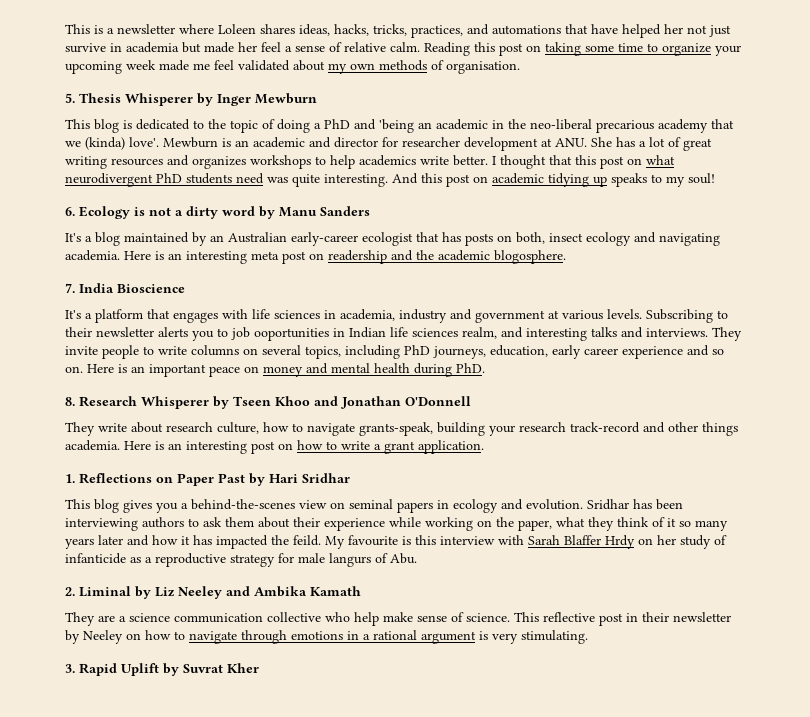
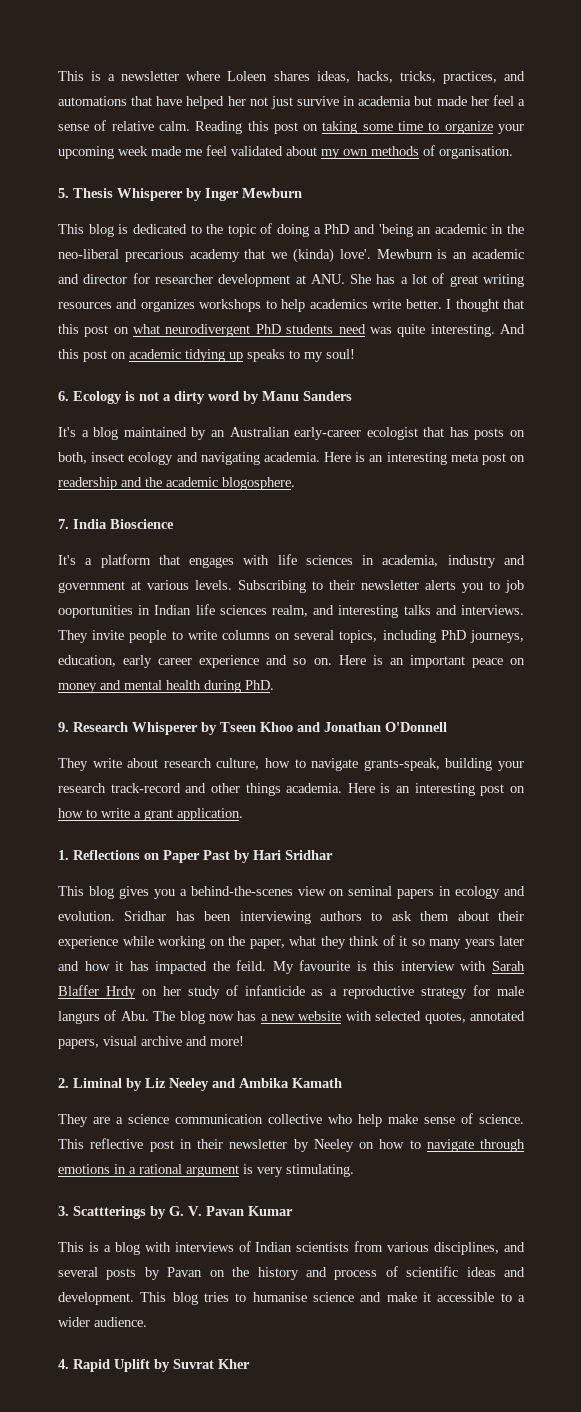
[65,397,75,406] 8. -> [58,722,69,732] 9.
(417, 558) none -> [153,1011,525,1024] [58,1036,244,1049] The blog now has a new website with selected quotes, annotated papers, visual archive and more!
(75, 668) none -> [73,1206,293,1219] [58,1241,525,1255] [58,1266,525,1280] [58,1292,525,1305] [58,1317,147,1327] [58,1359,69,1369] Scattterings by G. V. Pavan Kumar // This is a blog with interviews of Indian scientists from various disciplines, and several posts by Pavan on the history and process of scientific ideas and development. This blog tries to humanise science and make it accessible to a wider audience. // 4.

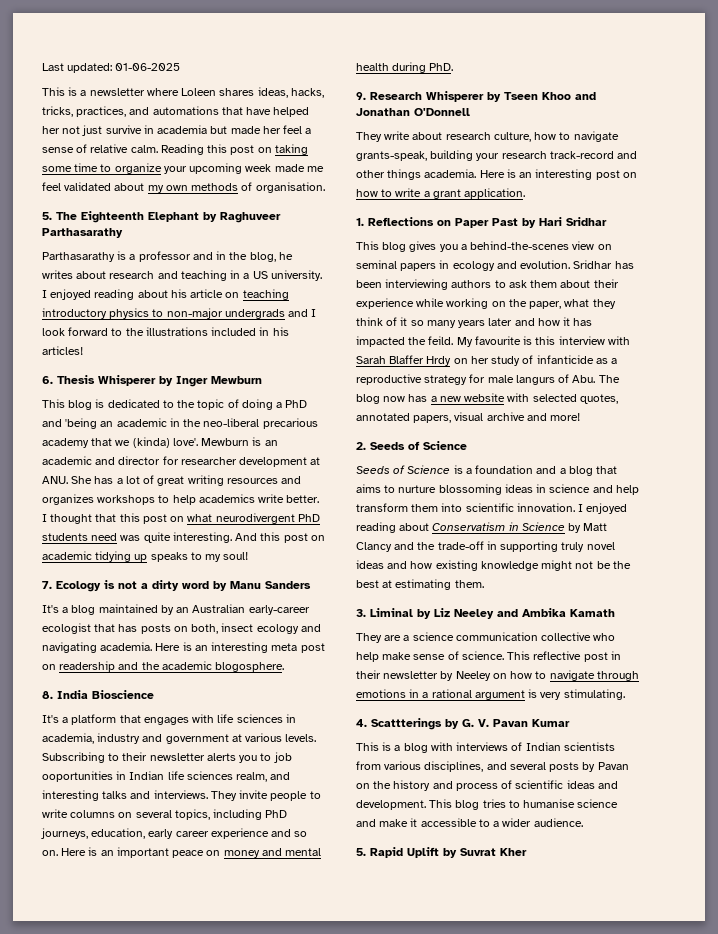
(58, 76) none -> [42,63,181,73] Last updated: 01-06-2025 //
(69, 193) none -> [56,211,281,223] [42,228,123,238] [42,251,293,262] [42,270,322,281] [42,289,289,300] [42,308,317,319] [42,327,289,336] [42,346,83,355] [42,376,53,384] The Eighteenth Elephant by Raghuveer Parthasarathy // Parthasarathy is a professor and in the blog, he writes about research and teaching in a US university. I enjoyed reading about his article on teaching introductory physics to non-major undergrads and I look forward to the illustrations included in his articles! // 6.
[58,391,69,401] 6. -> [42,581,52,589] 7.
[58,519,69,529] 7. -> [42,691,53,699] 8.
(69, 1083) none -> [370,441,467,450] [356,465,618,476] [356,484,639,495] [356,503,628,514] [356,522,608,533] [356,541,615,552] [356,560,631,571] [356,579,484,590] [356,609,366,617] Seeds of Science // Seeds of Science is a foundation and a blog that aims to nurture blossoming ideas in science and help transform them into scientific innovation. I enjoyed reading about Conservatism in Science by Matt Clancy and the trade-off in supporting truly novel ideas and how existing knowledge might not be the best at estimating them. // 3.
[58,1206,69,1216] 3. -> [356,719,367,727] 4.
[58,1359,69,1369] 4. -> [356,848,366,856] 5.

